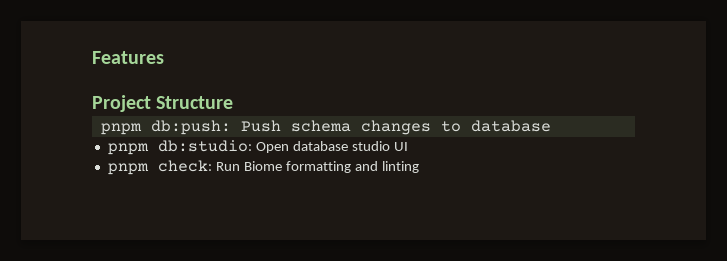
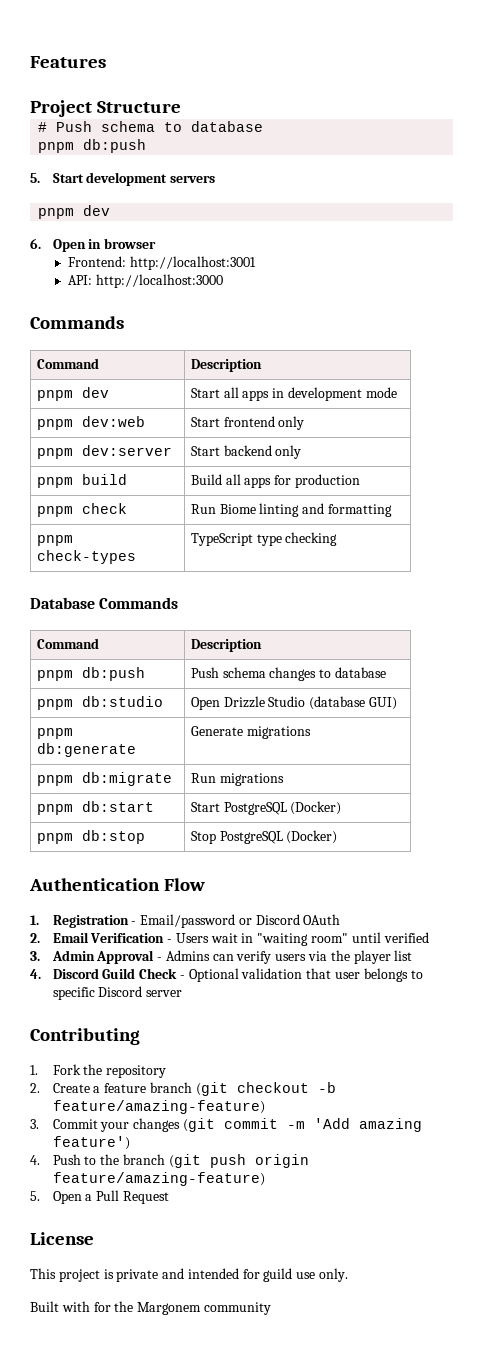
[100,120,231,135] pnpm db:push: -> [38,121,264,132] [38,139,147,153] [30,172,216,186] [38,205,111,219] [30,238,157,252] [67,256,256,270] [67,274,223,288] [30,316,124,329] [36,358,99,369] [190,359,262,372] [36,387,109,401] [190,387,397,401] [36,416,145,430] [190,416,305,430] [36,445,172,459] [190,445,302,459] [36,474,127,488] [190,474,361,488] [36,503,127,517] [190,503,393,517] [36,535,73,546] [36,550,136,564] [190,532,338,546] [30,597,179,609] [36,638,99,649] [190,639,262,652] [36,667,145,681] # Push schema to database // pnpm db:push // 5. Start development servers // pnpm dev // 6. Open in browser // Frontend: http://localhost:3001 // API: http://localhost:3000 // Commands // Command | Description // pnpm dev | Start all apps in development mode // pnpm dev:web | Start frontend only // pnpm dev:server | Start backend only // pnpm build | Build all apps for production // pnpm check | Run Biome linting and formatting // pnpm check-types | TypeScript type checking // Database Commands // Command | Description // pnpm db:push |
[107,140,408,155] [107,160,419,175] // pnpm db:studio: Open database studio UI // pnpm check: Run Biome formatting and linting -> [36,696,163,710] [190,696,398,710] [36,728,73,739] [36,743,136,757] [190,726,311,739] [36,772,172,786] [190,773,284,786] [36,801,154,815] [190,801,342,815] [36,830,145,844] [190,830,338,844] [29,878,206,891] [30,914,341,928] [30,932,429,946] [30,950,413,964] [30,968,423,982] [52,986,183,1000] [30,1028,140,1045] [30,1064,167,1078] [30,1082,336,1096] [52,1100,265,1114] [30,1118,422,1132] [52,1136,130,1150] [30,1154,309,1168] [52,1172,265,1186] [30,1190,169,1204] [30,1232,94,1245] [30,1268,349,1282] [30,1301,271,1315] // pnpm db:studio | Open Drizzle Studio (database GUI) // pnpm db:generate | Generate migrations // pnpm db:migrate | Run migrations // pnpm db:start | Start PostgreSQL (Docker) // pnpm db:stop | Stop PostgreSQL (Docker) // Authentication Flow // 1. Registration - Email/password or Discord OAuth // 2. Email Verification - Users wait in "waiting room" until verified // 3. Admin Approval - Admins can verify users via the player list // 4. Discord Guild Check - Optional validation that user belongs to specific Discord server // Contributing // 1. Fork the repository // 2. Create a feature branch (git checkout -b feature/amazing-feature) // 3. Commit your changes (git commit -m 'Add amazing feature') // 4. Push to the branch (git push origin feature/amazing-feature) // 5. Open a Pull Request // License // This project is private and intended for guild use only. // Built with for the Margonem community

